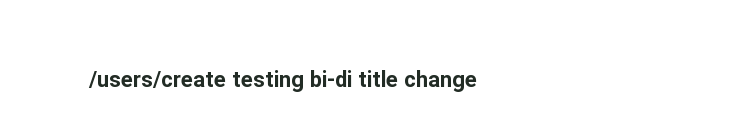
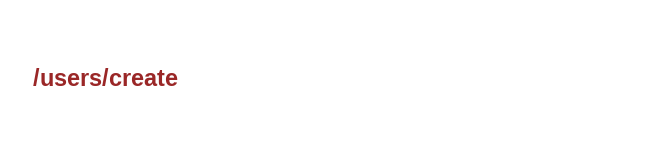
[231,70,477,92] testing bi-di title change -> (178, 77) none

